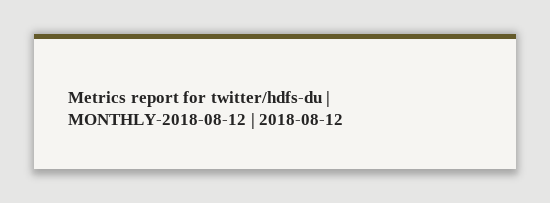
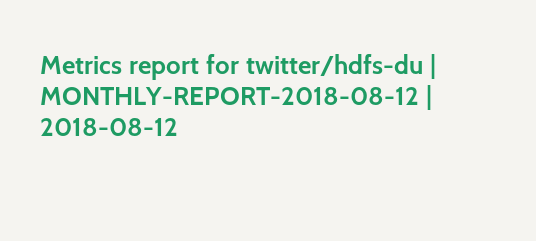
[68,114,246,125] MONTHLY-2018-08-12 -> [40,87,419,105] MONTHLY-REPORT-2018-08-12

